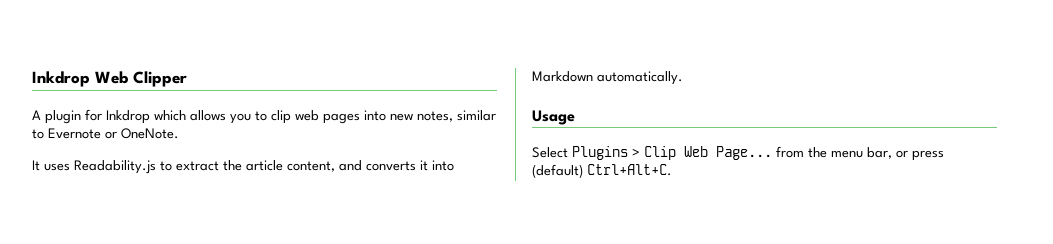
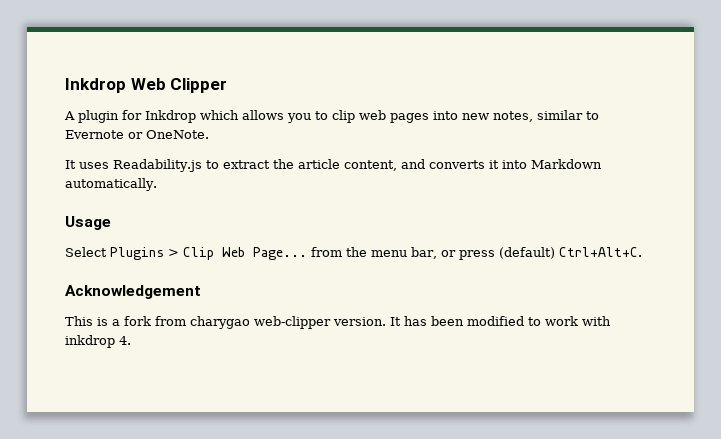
(672, 170) none -> [65,285,201,299] [65,316,611,329] [65,335,131,348] // Acknowledgement // This is a fork from charygao web-clipper version. It has been modified to work with inkdrop 4.

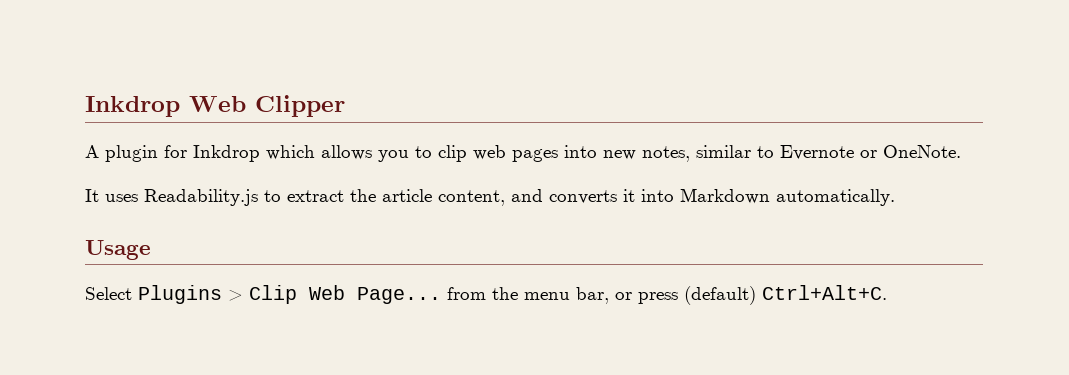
[65,285,201,299] [65,316,611,329] [65,335,131,348] // Acknowledgement // This is a fork from charygao web-clipper version. It has been modified to work with inkdrop 4. -> (887, 292) none

